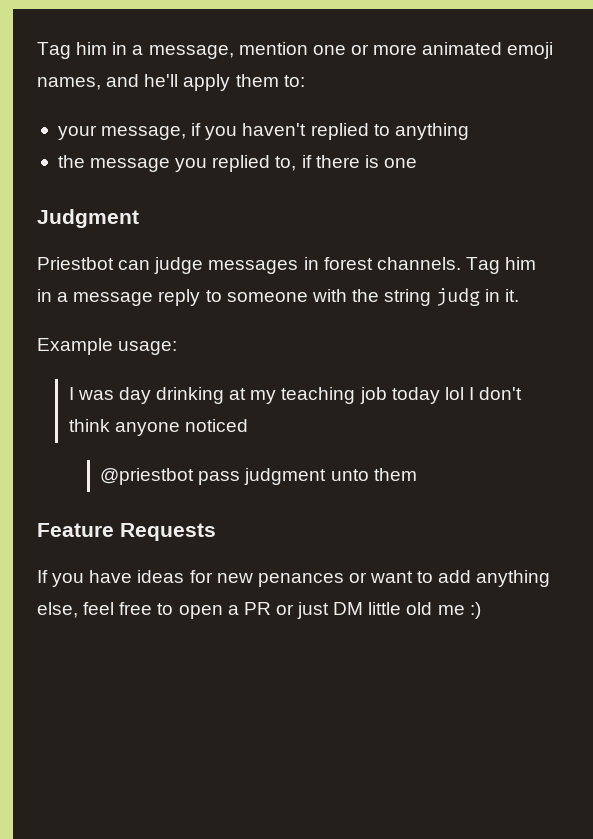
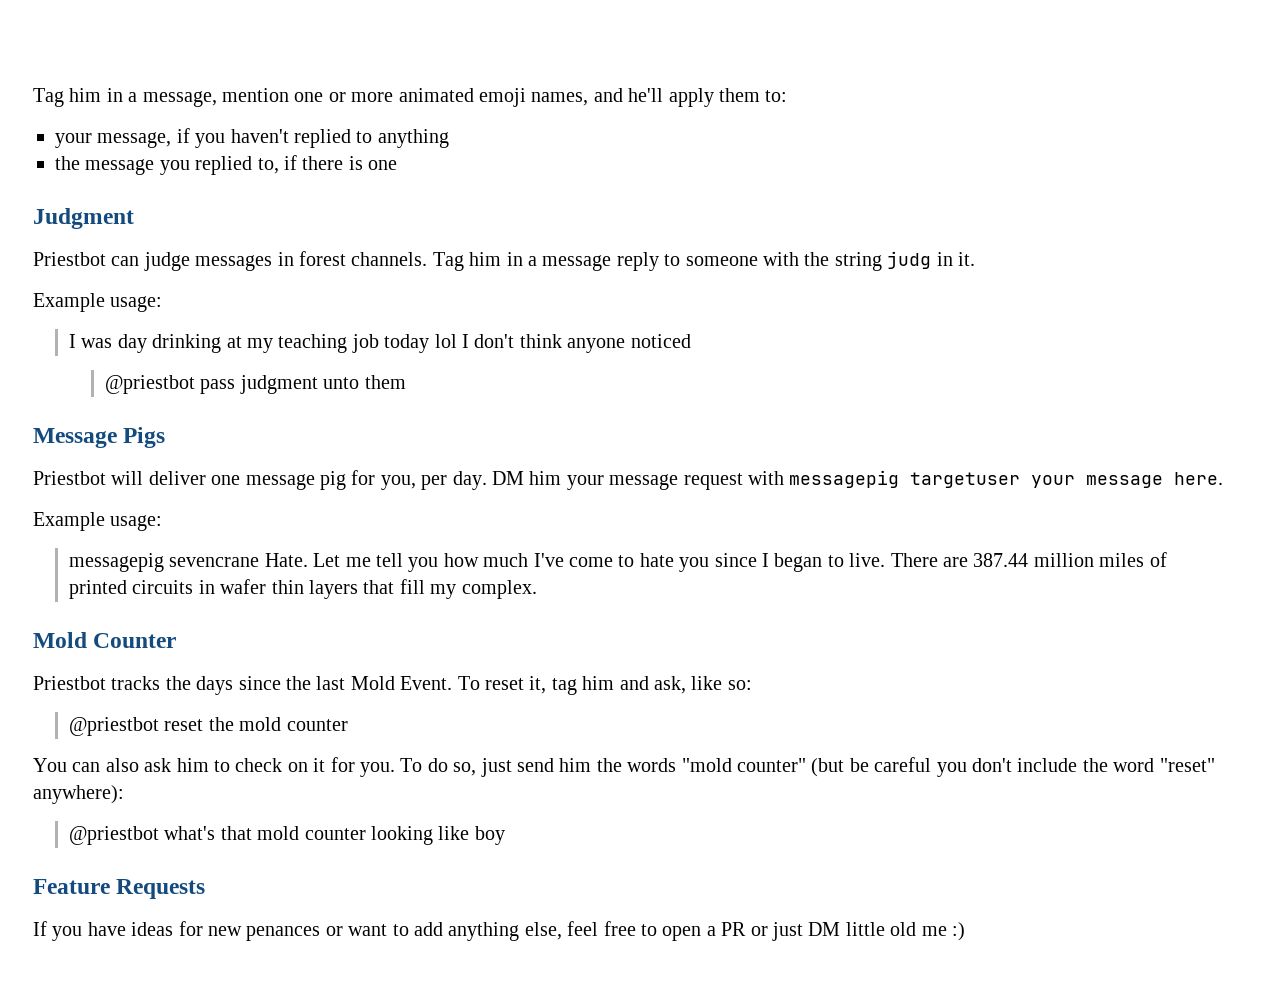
(417, 474) none -> [33,427,166,448] [33,470,1224,490] [33,512,163,531] [69,552,1167,572] [69,579,537,599] [33,632,177,648] [33,676,752,695] [69,717,348,736] [33,757,1215,777] [33,785,124,804] [69,826,505,845] // Message Pigs // Priestbot will deliver one message pig for you, per day. DM him your message request with messagepig targetuser your message here. // Example usage: // messagepig sevencrane Hate. Let me tell you how much I've come to hate you since I began to live. There are 387.44 million miles of printed circuits in wafer thin layers that fill my complex. // Mold Counter // Priestbot tracks the days since the last Mold Event. To reset it, tag him and ask, like so: // @priestbot reset the mold counter // You can also ask him to check on it for you. To do so, just send him the words "mold counter" (but be careful you don't include the word "reset" anywhere): // @priestbot what's that mold counter looking like boy

